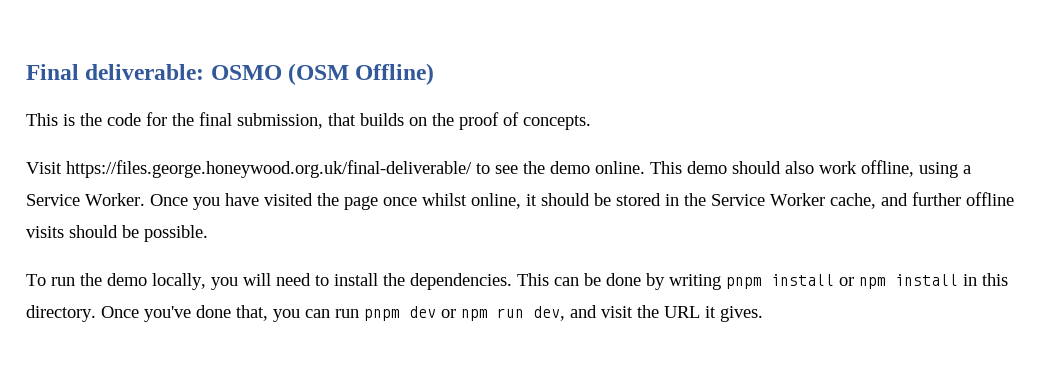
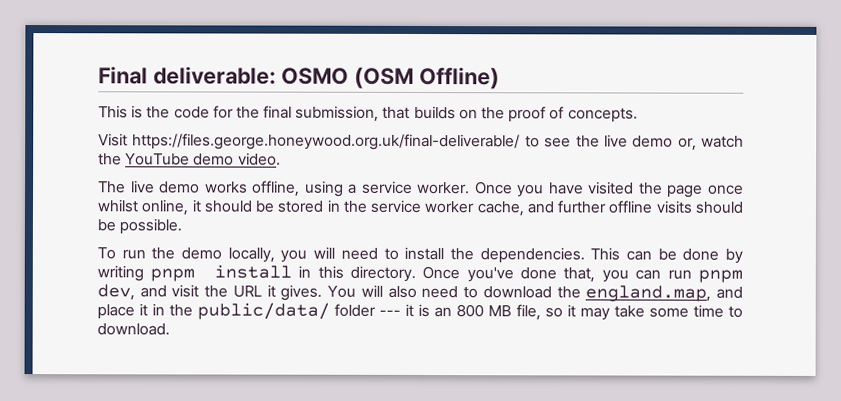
[550,161,857,174] demo online. This demo should also work -> [603,134,744,151] [98,152,281,166] [98,180,248,194] live demo or, watch the YouTube demo video. // The live demo works
[26,193,145,206] Service Worker. -> [361,180,471,195] service worker.
[711,193,825,206] Service Worker -> [370,199,475,214] service worker
[839,274,958,289] or npm install -> (292, 271) none
[409,306,524,321] dev or npm run -> (744, 276) none
(763, 314) none -> [327,284,744,302] [97,302,743,321] [97,323,170,336] You will also need to download the england.map, and place it in the public/data/ folder --- it is an 800 MB file, so it may take some time to download.

